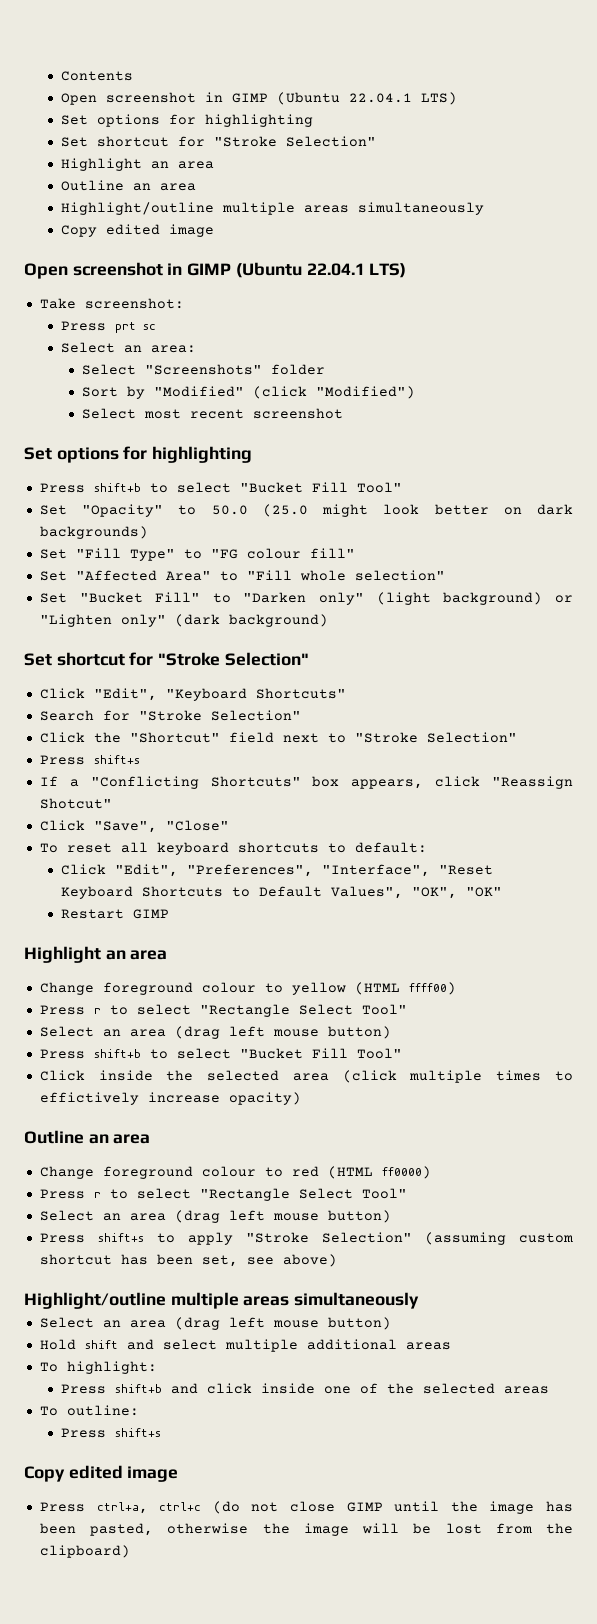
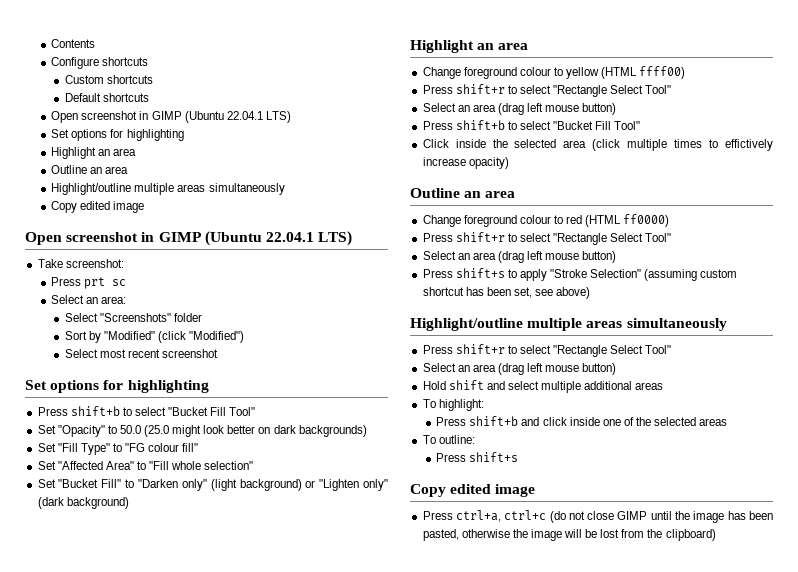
(133, 76) none -> [51,57,149,69] [64,75,153,84] [64,93,149,102] // Configure shortcuts // Custom shortcuts // Default shortcuts
[60,136,376,147] // Set shortcut for "Stroke Selection" -> (184, 135) none
[24,652,309,666] [39,688,346,701] [39,710,301,721] [39,732,517,743] [39,755,140,765] [39,776,573,789] [39,798,112,809] [39,820,229,833] [39,842,427,855] [60,864,493,877] [60,886,502,899] [60,909,169,919] // Set shortcut for "Stroke Selection" // Click "Edit", "Keyboard Shortcuts" // Search for "Stroke Selection" // Click the "Shortcut" field next to "Stroke Selection" // Press shift+s // If a "Conflicting Shortcuts" box appears, click "Reassign Shotcut" // Click "Save", "Close" // To reset all keyboard shortcuts to default: // Click "Edit", "Preferences", "Interface", "Reset Keyboard Shortcuts to Default Values", "OK", "OK" // Restart GIMP -> (129, 503) none
[93,1008,101,1014] r -> [455,84,505,94] shift+r
[93,1192,101,1198] r -> [455,232,505,242] shift+r
(420, 1300) none -> [422,344,672,357] // Press shift+r to select "Rectangle Select Tool"

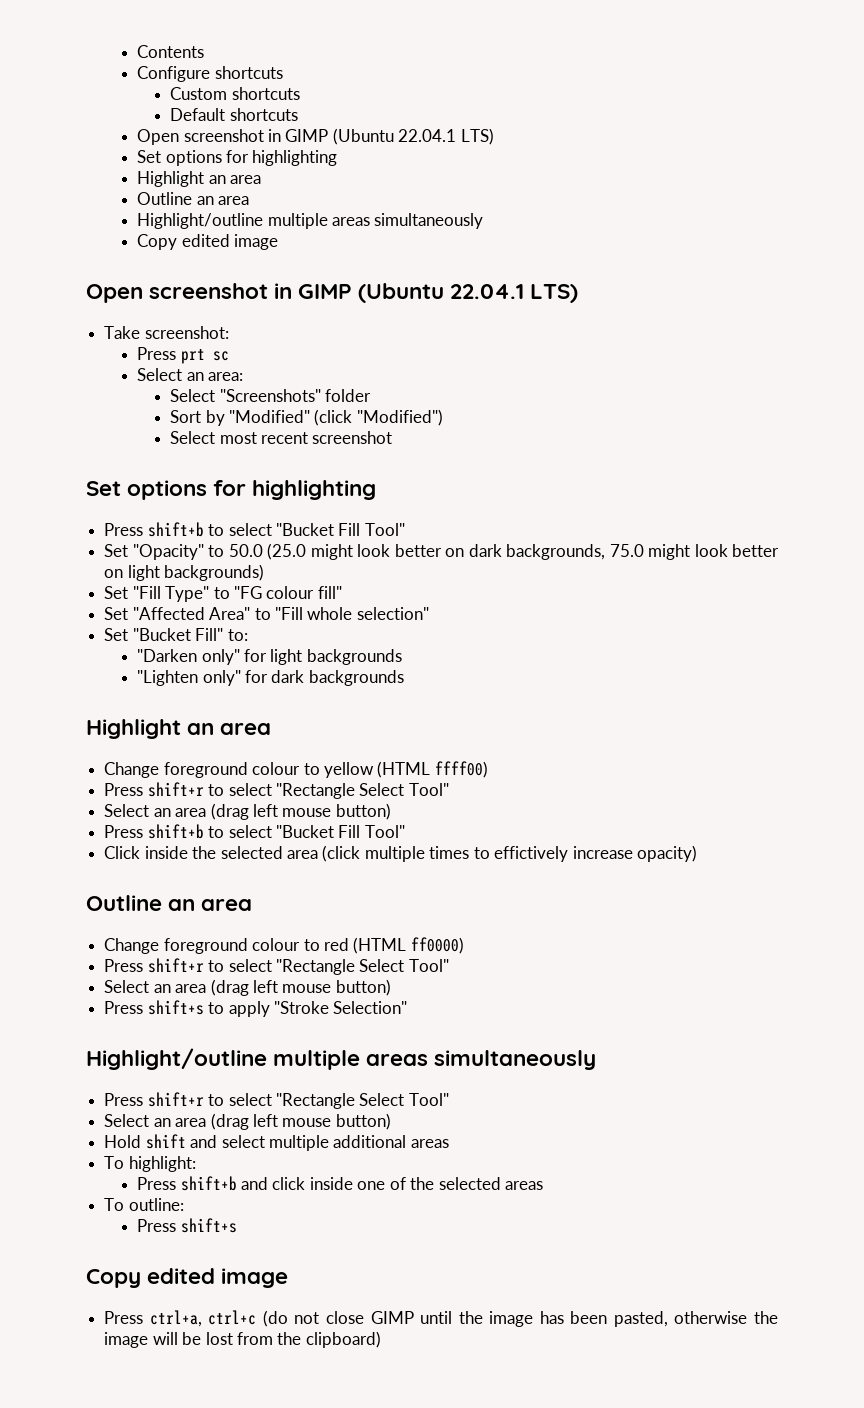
(296, 429) none -> [506,544,780,560] [104,565,160,581] backgrounds, 75.0 might look better on light
[125,479,135,488] to -> [227,629,248,641] to: //
[210,479,388,491] [37,497,129,509] (light background) or "Lighten only" (dark background) -> [244,649,402,665] [137,670,404,686] for light backgrounds // "Lighten only" for dark backgrounds
[644,269,738,281] [422,287,591,299] (assuming custom shortcut has been set, see above) -> (408, 1007) none

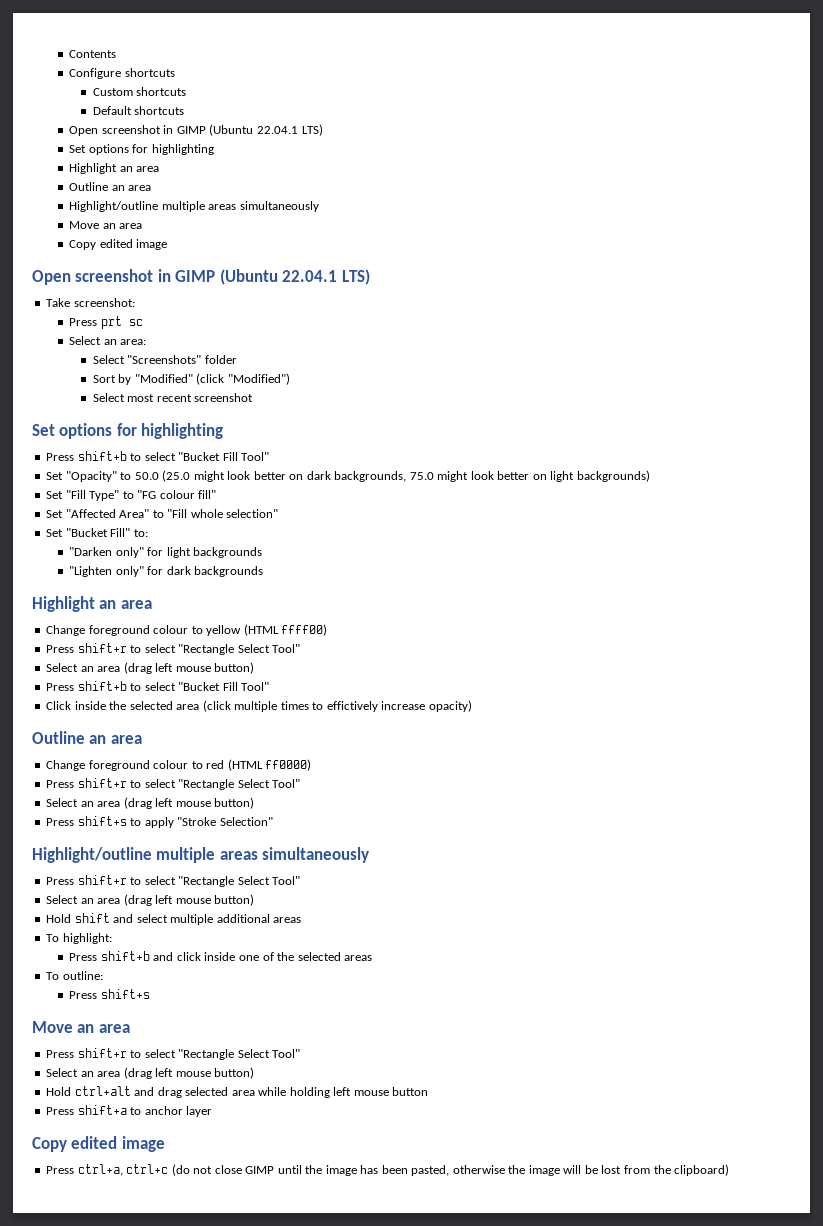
(484, 221) none -> [69,221,143,229] // Move an area
(237, 1225) none -> [32,1021,130,1033] [46,1048,301,1060] [46,1067,255,1079] [46,1086,429,1098] [46,1105,213,1117] // Move an area // Press shift+r to select "Rectangle Select Tool" // Select an area (drag left mouse button) // Hold ctrl+alt and drag selected area while holding left mouse button // Press shift+a to anchor layer

